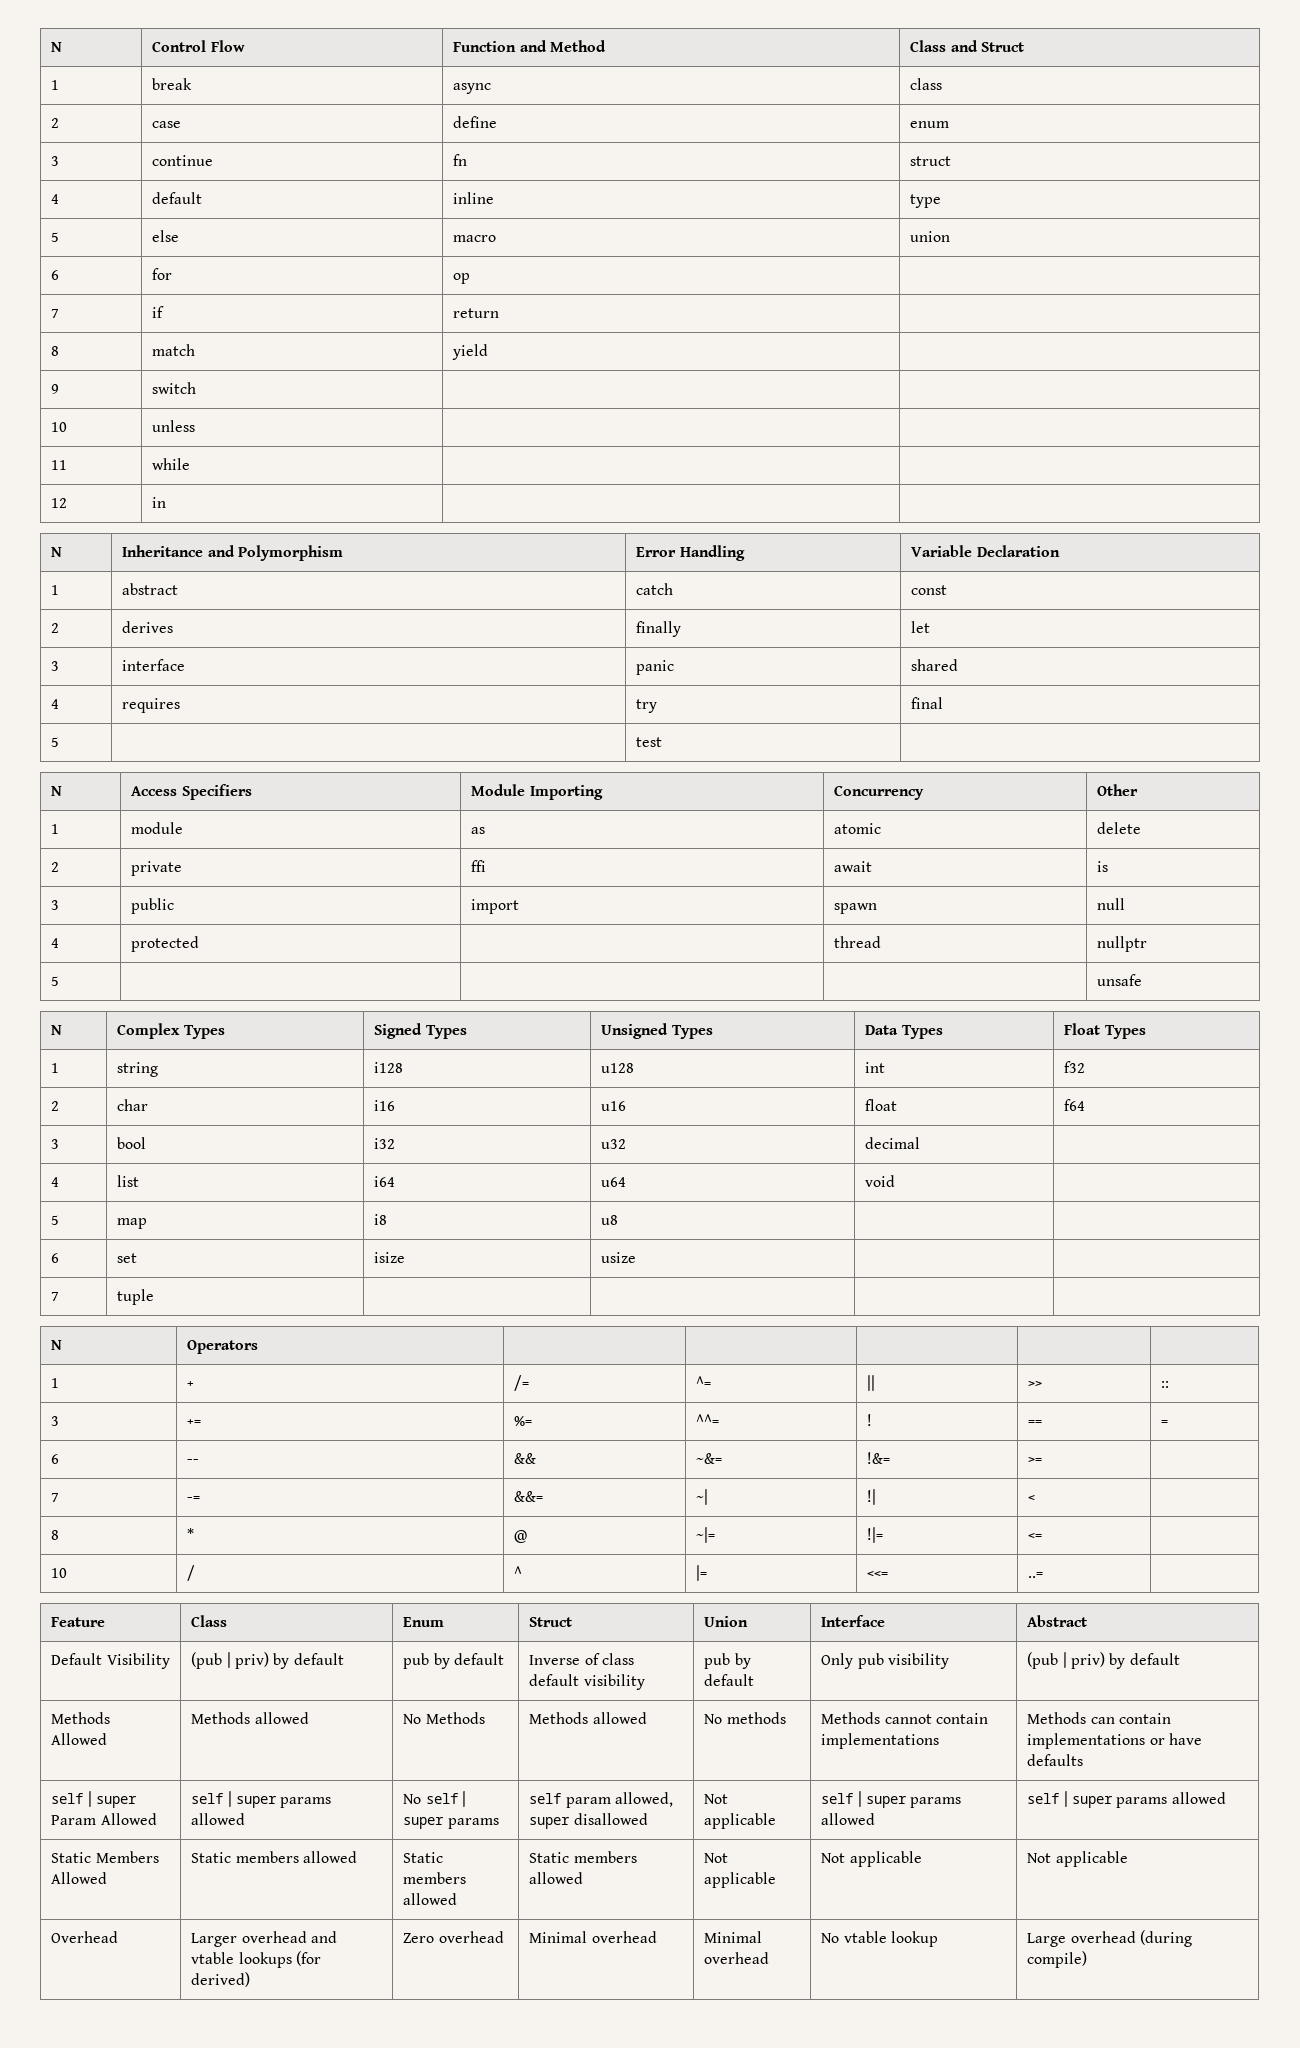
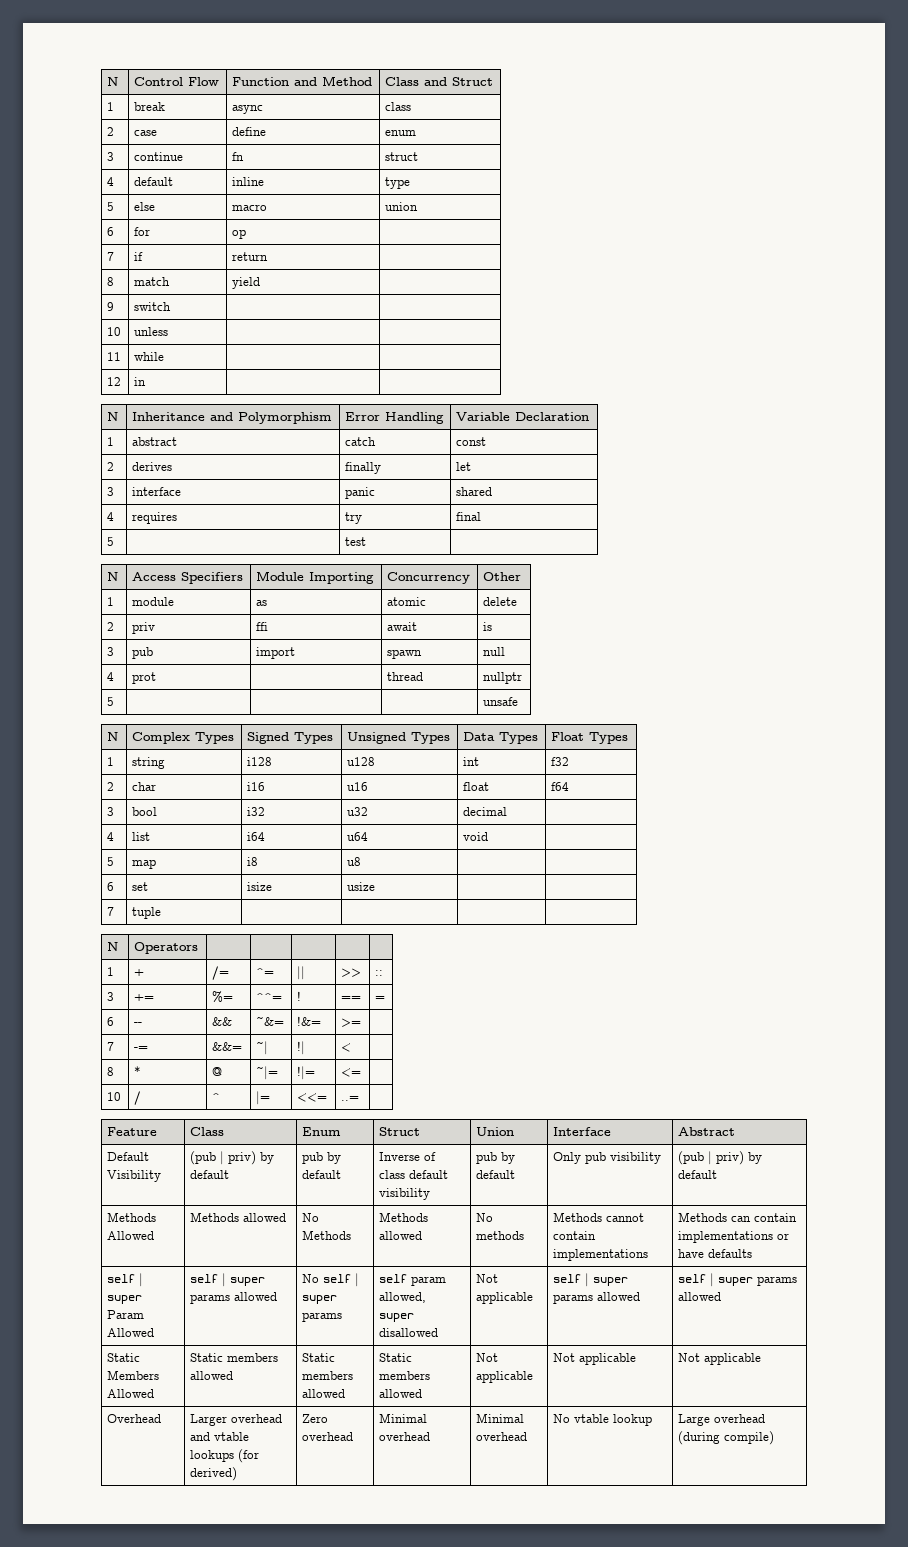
[131,861,183,876] private -> [132,622,156,634] priv
[131,898,175,914] public -> [132,647,154,659] pub
[131,936,200,952] protected -> [132,672,157,684] prot

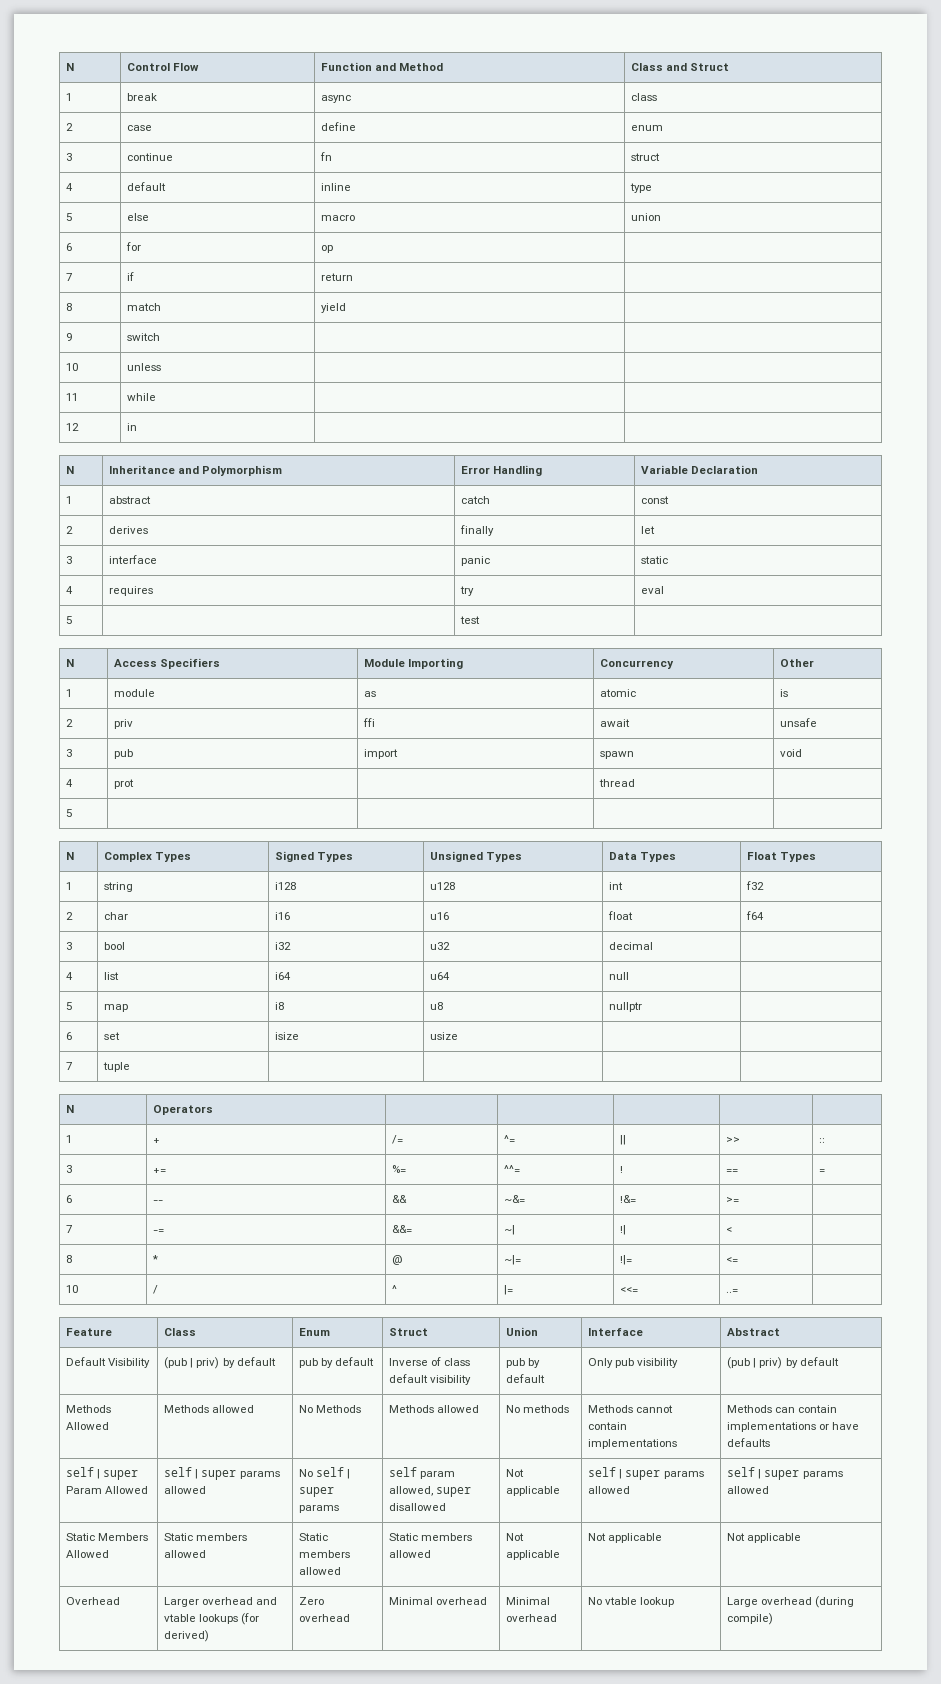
[456,487,493,496] shared -> [641,556,669,564] static
[456,512,482,521] final -> [641,586,665,594] eval
[483,597,518,606] delete -> [780,689,789,697] is
[483,622,493,631] is -> [780,718,818,727] unsafe
[483,647,506,656] null -> [780,749,803,757] void
[483,672,523,684] nullptr -> (636, 783) none
[483,697,519,706] unsafe -> (73, 813) none
[463,832,489,841] void -> [609,972,630,980] null
(362, 861) none -> [609,1002,643,1012] nullptr

